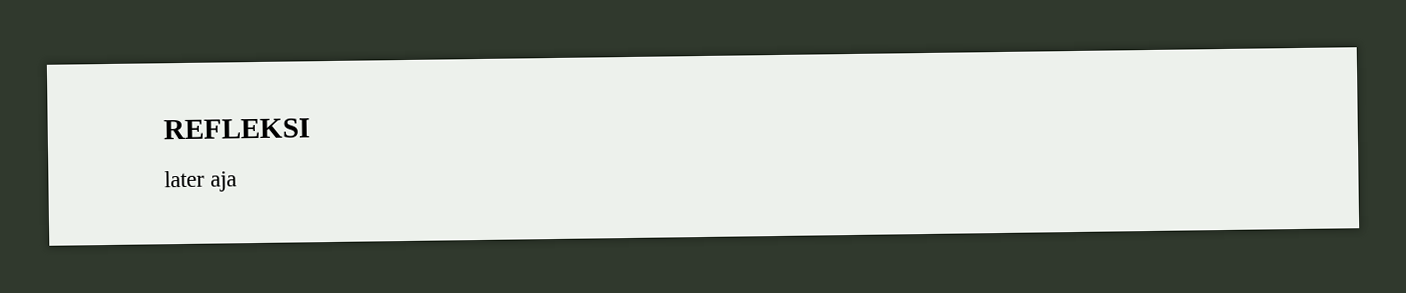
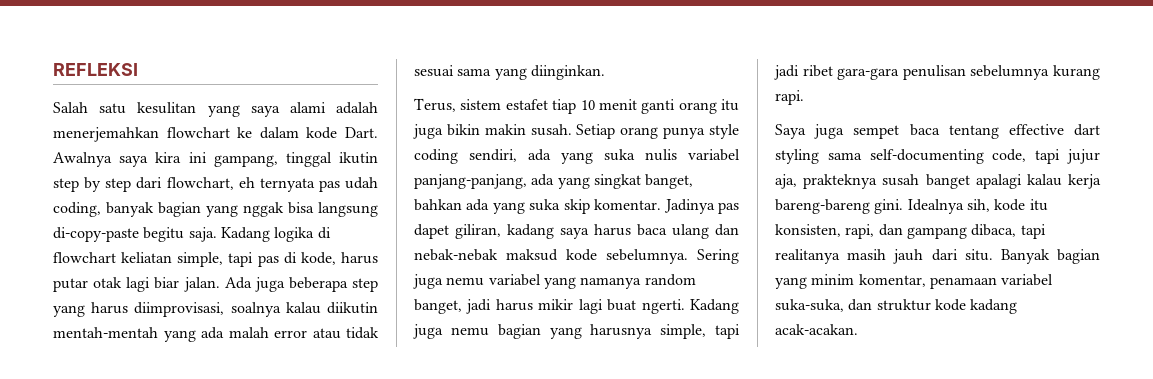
[164,170,238,192] later aja -> [53,102,378,117] [53,127,378,142] [53,152,378,167] [53,177,378,192] [53,202,378,217] [53,227,331,242] [53,252,378,267] [53,277,378,292] [53,302,378,317] [53,327,379,342] [414,65,605,80] [414,98,739,114] [413,124,739,139] [414,149,740,164] [414,174,694,189] [414,199,739,214] [414,224,739,239] [414,249,739,264] [413,274,696,289] [414,299,739,314] [413,324,740,339] [774,65,1100,80] [775,90,804,105] [775,124,1100,139] [775,149,1100,164] [775,174,1101,189] [775,199,1048,214] [775,224,1046,239] [775,249,1100,264] [775,274,1054,289] [775,299,1018,314] [775,324,858,335] Salah satu kesulitan yang saya alami adalah menerjemahkan flowchart ke dalam kode Dart. Awalnya saya kira ini gampang, tinggal ikutin step by step dari flowchart, eh ternyata pas udah coding, banyak bagian yang nggak bisa langsung di-copy-paste begitu saja. Kadang logika di flowchart keliatan simple, tapi pas di kode, harus putar otak lagi biar jalan. Ada juga beberapa step yang harus diimprovisasi, soalnya kalau diikutin mentah-mentah yang ada malah error atau tidak sesuai sama yang diinginkan. // Terus, sistem estafet tiap 10 menit ganti orang itu juga bikin makin susah. Setiap orang punya style coding sendiri, ada yang suka nulis variabel panjang-panjang, ada yang singkat banget, bahkan ada yang suka skip komentar. Jadinya pas dapet giliran, kadang saya harus baca ulang dan nebak-nebak maksud kode sebelumnya. Sering juga nemu variabel yang namanya random banget, jadi harus mikir lagi buat ngerti. Kadang juga nemu bagian yang harusnya simple, tapi jadi ribet gara-gara penulisan sebelumnya kurang rapi. // Saya juga sempet baca tentang effective dart styling sama self-documenting code, tapi jujur aja, prakteknya susah banget apalagi kalau kerja bareng-bareng gini. Idealnya sih, kode itu konsisten, rapi, dan gampang dibaca, tapi realitanya masih jauh dari situ. Banyak bagian yang minim komentar, penamaan variabel suka-suka, dan struktur kode kadang acak-acakan.

